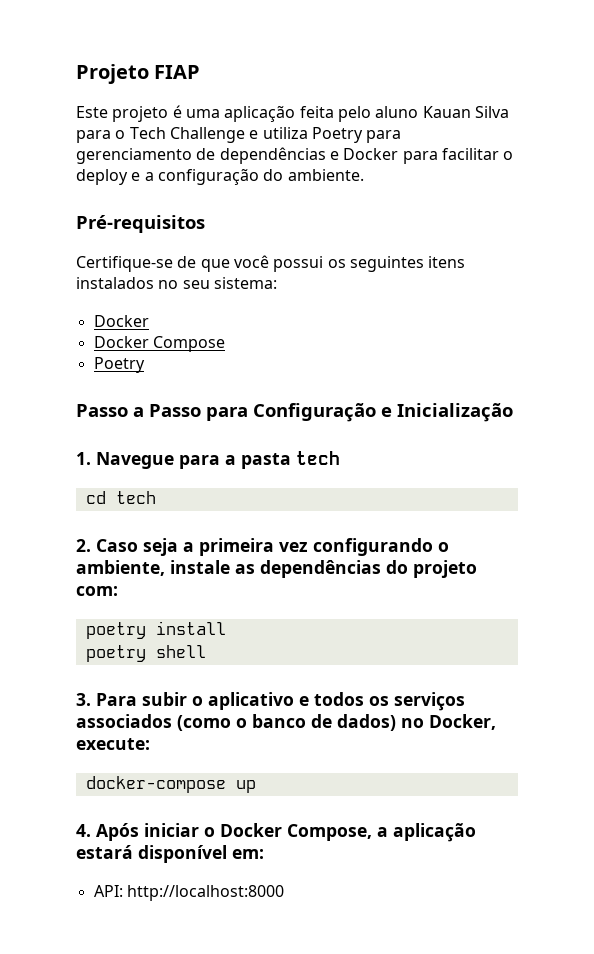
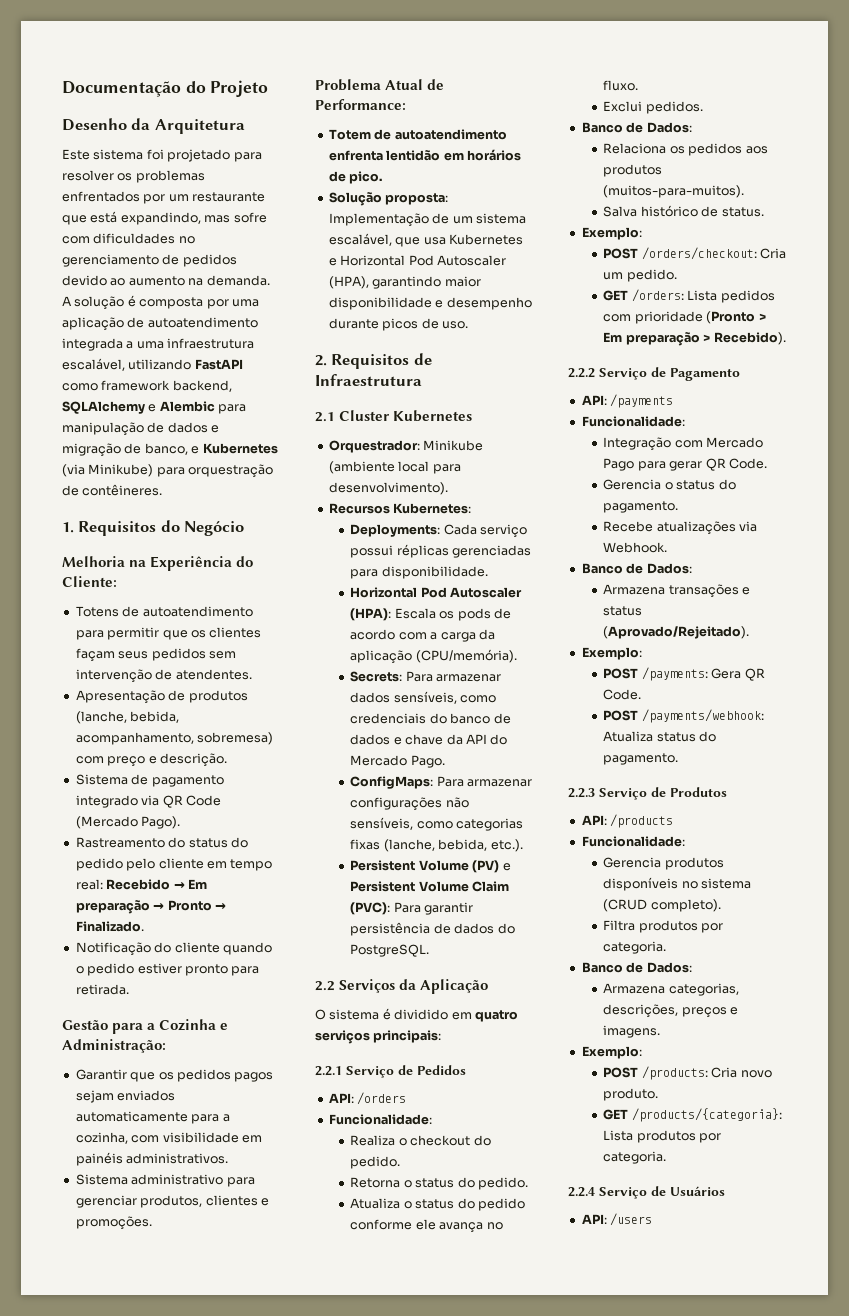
(76, 74) none -> [62,81,206,97] Documentação do
[154,65,201,79] [76,105,509,122] [76,127,402,143] [76,147,514,164] [76,168,364,185] [76,215,205,233] [76,255,466,272] [76,277,277,289] [93,315,149,327] [93,336,225,352] [93,357,145,373] [76,403,513,422] [76,451,340,469] [85,491,156,504] [76,538,449,556] [76,560,477,578] [76,586,118,596] [85,621,226,639] [85,645,206,662] [76,692,465,711] [76,714,496,731] [76,738,150,750] [85,776,256,793] [76,823,476,842] [76,845,264,863] [93,885,284,901] FIAP // Este projeto é uma aplicação feita pelo aluno Kauan Silva para o Tech Challenge e utiliza Poetry para gerenciamento de dependências e Docker para facilitar o deploy e a configuração do ambiente. // Pré-requisitos // Certifique-se de que você possui os seguintes itens instalados no seu sistema: // Docker // Docker Compose // Poetry // Passo a Passo para Configuração e Inicialização // 1. Navegue para a pasta tech // cd tech // 2. Caso seja a primeira vez configurando o ambiente, instale as dependências do projeto com: // poetry install // poetry shell // 3. Para subir o aplicativo e todos os serviços associados (como o banco de dados) no Docker, execute: // docker-compose up // 4. Após iniciar o Docker Compose, a aplicação estará disponível em: // API: http://localhost:8000 -> [62,118,245,134] [62,149,262,162] [62,170,205,183] [62,191,266,204] [62,211,267,225] [62,233,195,244] [62,254,237,267] [62,275,270,286] [62,295,259,310] [62,317,258,331] [62,338,255,351] [62,358,243,371] [62,380,232,392] [62,401,247,414] [62,422,220,436] [62,443,278,457] [62,464,274,478] [62,484,163,496] [62,520,245,536] [62,556,254,571] [62,576,117,587] [75,606,253,617] [75,627,262,640] [75,648,236,662] [75,669,252,683] [75,690,248,704] [75,711,180,724] [75,732,274,745] [75,753,227,767] [75,774,224,787] [75,795,221,808] [75,816,181,829] [75,837,248,848] [75,858,273,871] [75,879,207,890] [75,900,226,914] [75,921,144,932] [75,942,272,956] [75,963,260,976] [75,984,129,995] [62,1019,229,1034] [62,1039,166,1053] [75,1069,274,1082] [75,1090,176,1103] [75,1111,230,1124] [75,1132,262,1144] [75,1152,229,1166] [75,1174,255,1187] [75,1195,269,1208] [75,1216,152,1230] [315,79,445,91] [315,99,406,110] [328,129,507,140] [328,149,521,161] [328,171,383,184] [328,192,449,206] [328,213,526,227] [328,233,523,247] [328,255,506,266] [328,276,481,289] [328,297,532,310] [328,318,468,331] [315,353,432,369] [315,374,422,386] [315,410,473,422] [328,440,484,453] [328,461,461,474] [328,482,448,495] [328,503,472,514] [350,524,528,538] [350,544,532,558] [350,566,488,579] [350,587,523,598] [350,608,511,621] [350,629,495,642] [350,649,517,664] [350,671,502,682] [350,691,497,704] [350,713,511,724] [350,734,508,745] [350,755,445,768] [350,776,533,789] [350,797,469,811] [350,817,524,831] [350,839,523,852] [350,860,511,873] [350,881,510,892] [350,902,474,915] [350,922,515,936] [350,944,430,957] [315,979,489,994] [315,1008,518,1022] [315,1030,442,1044] [315,1065,466,1078] [328,1092,407,1105] [328,1114,432,1125] [350,1135,491,1146] [350,1156,401,1169] [350,1177,528,1190] [350,1198,525,1211] [350,1219,503,1233] [603,80,639,91] [603,101,703,114] [581,122,692,133] [603,143,768,156] [603,164,663,177] [603,185,745,198] [603,205,764,217] [581,227,642,240] [603,247,787,260] [603,269,677,282] [603,289,775,303] [603,311,766,324] [603,332,786,346] [568,367,740,381] [581,394,674,408] [581,416,685,427] [603,437,764,451] [603,458,767,471] [603,479,736,490] [603,501,679,513] [603,521,758,535] [603,542,668,553] [581,563,692,574] [603,584,751,598] [603,606,643,616] [603,626,750,639] [581,647,642,660] [603,667,765,681] [603,689,642,700] [603,709,764,723] [603,731,717,742] [603,753,679,765] [568,787,727,800] [581,814,674,828] [581,836,685,847] [603,857,724,870] [603,877,752,891] [603,899,721,912] [603,920,724,933] [603,941,667,954] [581,962,692,973] [603,983,739,996] [603,1004,739,1018] [603,1025,661,1038] [581,1046,642,1059] [603,1066,772,1080] [603,1088,659,1101] [603,1108,782,1122] [603,1130,722,1143] [603,1151,667,1164] [568,1186,725,1199] [581,1213,653,1226] // Desenho da Arquitetura // Este sistema foi projetado para resolver os problemas enfrentados por um restaurante que está expandindo, mas sofre com dificuldades no gerenciamento de pedidos devido ao aumento na demanda. A solução é composta por uma aplicação de autoatendimento integrada a uma infraestrutura escalável, utilizando FastAPI como framework backend, SQLAlchemy e Alembic para manipulação de dados e migração de banco, e Kubernetes (via Minikube) para orquestração de contêineres. // 1. Requisitos do Negócio // Melhoria na Experiência do Cliente: // Totens de autoatendimento para permitir que os clientes façam seus pedidos sem intervenção de atendentes. // Apresentação de produtos (lanche, bebida, acompanhamento, sobremesa) com preço e descrição. // Sistema de pagamento integrado via QR Code (Mercado Pago). // Rastreamento do status do pedido pelo cliente em tempo real: Recebido → Em preparação → Pronto → Finalizado. // Notificação do cliente quando o pedido estiver pronto para retirada. // Gestão para a Cozinha e Administração: // Garantir que os pedidos pagos sejam enviados automaticamente para a cozinha, com visibilidade em painéis administrativos. // Sistema administrativo para gerenciar produtos, clientes e promoções. // Problema Atual de Performance: // Totem de autoatendimento enfrenta lentidão em horários de pico. // Solução proposta: Implementação de um sistema escalável, que usa Kubernetes e Horizontal Pod Autoscaler (HPA), garantindo maior disponibilidade e desempenho durante picos de uso. // 2. Requisitos de Infraestrutura // 2.1 Cluster Kubernetes // Orquestrador: Minikube (ambiente local para desenvolvimento). // Recursos Kubernetes: // Deployments: Cada serviço possui réplicas gerenciadas para disponibilidade. // Horizontal Pod Autoscaler (HPA): Escala os pods de acordo com a carga da aplicação (CPU/memória). // Secrets: Para armazenar dados sensíveis, como credenciais do banco de dados e chave da API do Mercado Pago. // ConfigMaps: Para armazenar configurações não sensíveis, como categorias fixas (lanche, bebida, etc.). // Persistent Volume (PV) e Persistent Volume Claim (PVC): Para garantir persistência de dados do PostgreSQL. // 2.2 Serviços da Aplicação // O sistema é dividido em quatro serviços principais: // 2.2.1 Serviço de Pedidos // API: /orders // Funcionalidade: // Realiza o checkout do pedido. // Retorna o status do pedido. // Atualiza o status do pedido conforme ele avança no fluxo. // Exclui pedidos. // Banco de Dados: // Relaciona os pedidos aos produtos (muitos-para-muitos). // Salva histórico de status. // Exemplo: // POST /orders/checkout: Cria um pedido. // GET /orders: Lista pedidos com prioridade (Pronto > Em preparação > Recebido). // 2.2.2 Serviço de Pagamento // API: /payments // Funcionalidade: // Integração com Mercado Pago para gerar QR Code. // Gerencia o status do pagamento. // Recebe atualizações via Webhook. // Banco de Dados: // Armazena transações e status (Aprovado/Rejeitado). // Exemplo: // POST /payments: Gera QR Code. // POST /payments/webhook: Atualiza status do pagamento. // 2.2.3 Serviço de Produtos // API: /products // Funcionalidade: // Gerencia produtos disponíveis no sistema (CRUD completo). // Filtra produtos por categoria. // Banco de Dados: // Armazena categorias, descrições, preços e imagens. // Exemplo: // POST /products: Cria novo produto. // GET /products/{categoria}: Lista produtos por categoria. // 2.2.4 Serviço de Usuários // API: /users

